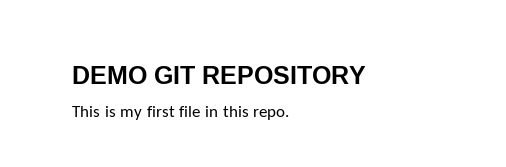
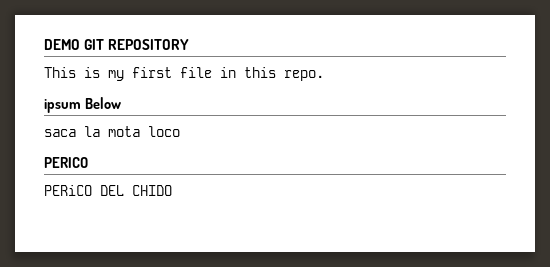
(290, 114) none -> [44,97,121,113] [44,126,180,137] [44,157,88,168] [44,185,172,196] // ipsum Below // saca la mota loco // PERICO // PERiCO DEL CHIDO

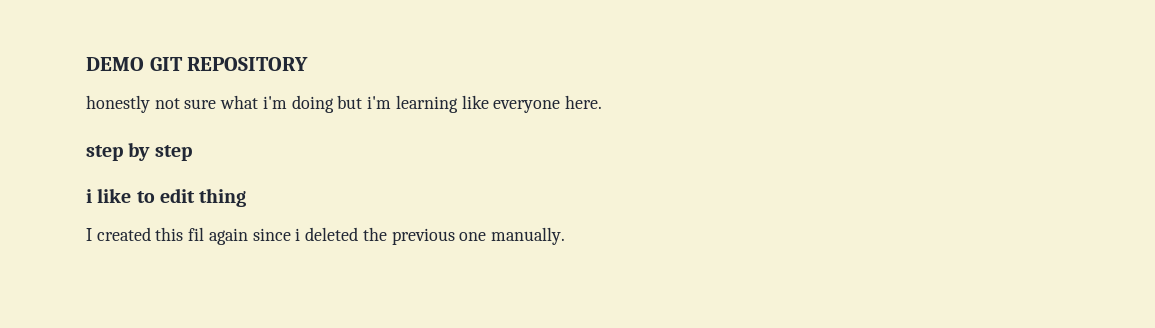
[44,67,324,81] [44,97,121,113] [44,126,180,137] [44,157,88,168] [44,185,172,196] This is my first file in this repo. // ipsum Below // saca la mota loco // PERICO // PERiCO DEL CHIDO -> [86,95,602,113] [86,142,192,161] [86,188,247,207] [86,227,565,245] honestly not sure what i'm doing but i'm learning like everyone here. // step by step // i like to edit thing // I created this fil again since i deleted the previous one manually.

